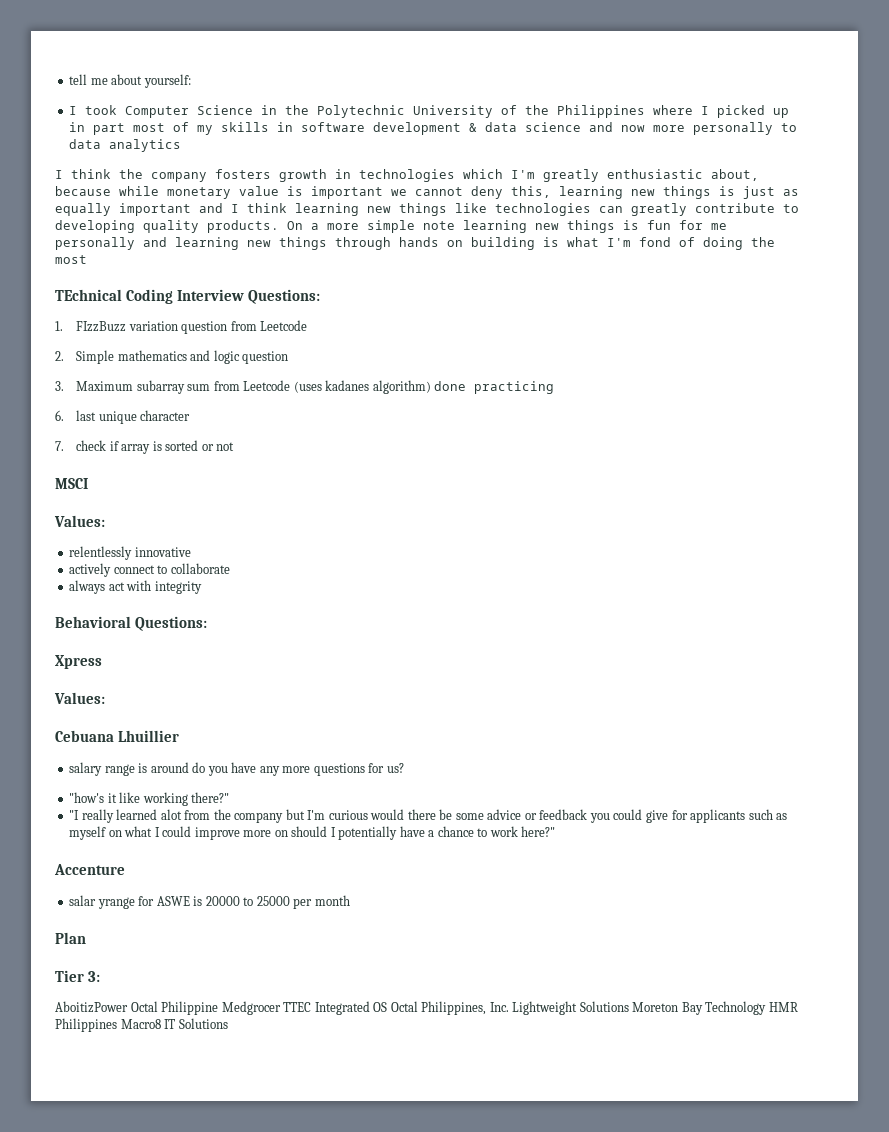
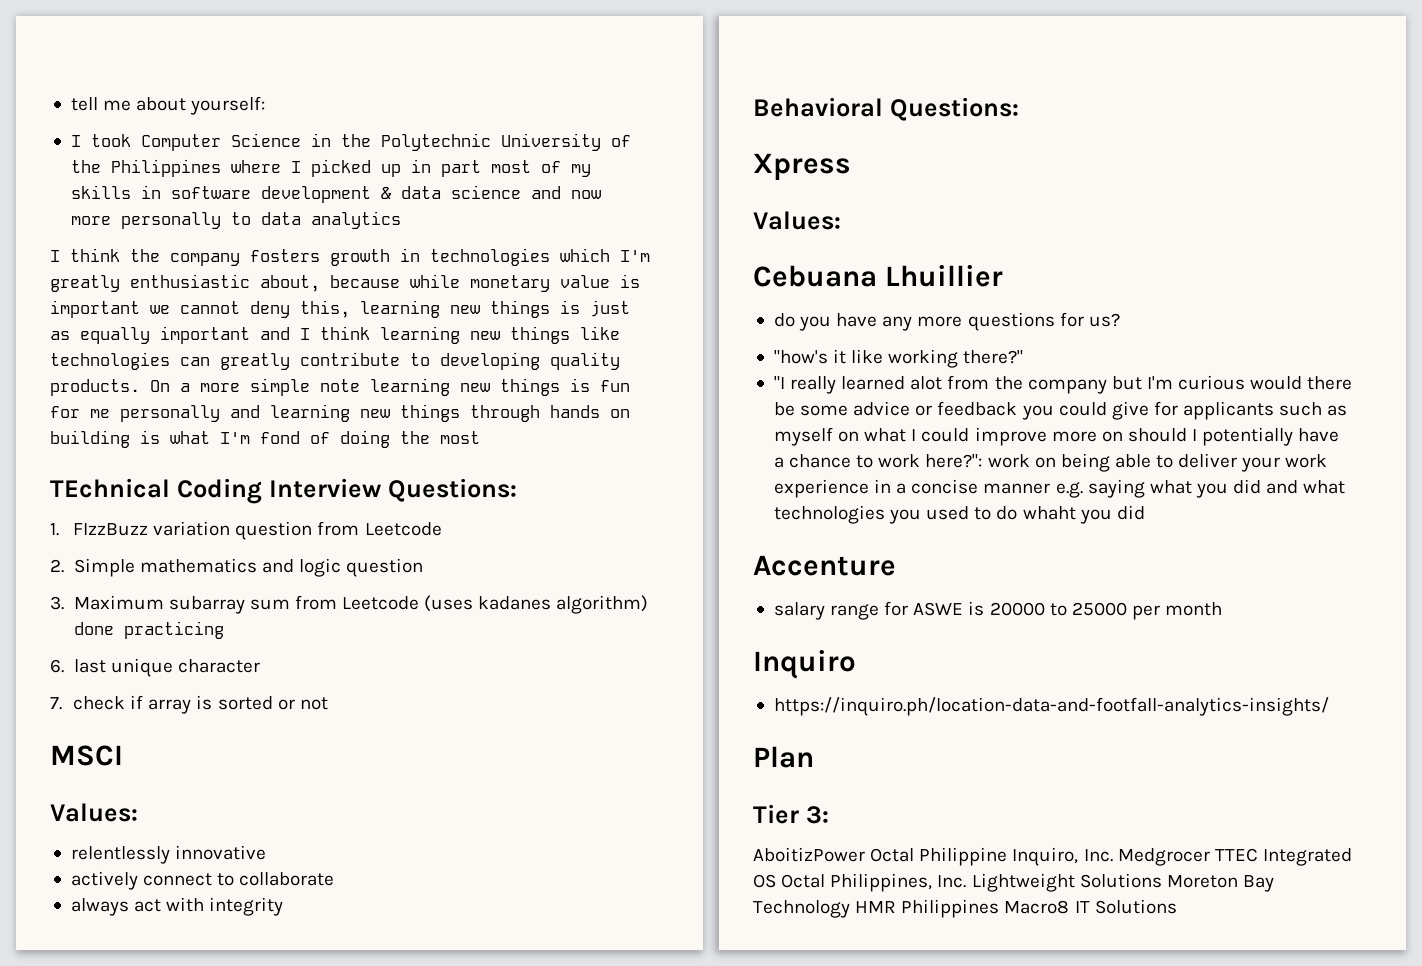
[69,762,189,776] salary range is around -> (1003, 276) none
[521,826,556,837] here?" -> [925,453,1328,472] [773,479,1346,498] [773,505,1145,524] here?": work on being able to deliver your work experience in a concise manner e.g. saying what you did and what technologies you used to do whaht you did
[69,895,135,909] salar yrange -> [773,602,880,620] salary range
(350, 900) none -> [753,650,856,679] [773,697,1329,716] // Inquiro // https://inquiro.ph/location-data-and-footfall-analytics-insights/
(219, 1008) none -> [1012,847,1113,866] Inquiro, Inc.

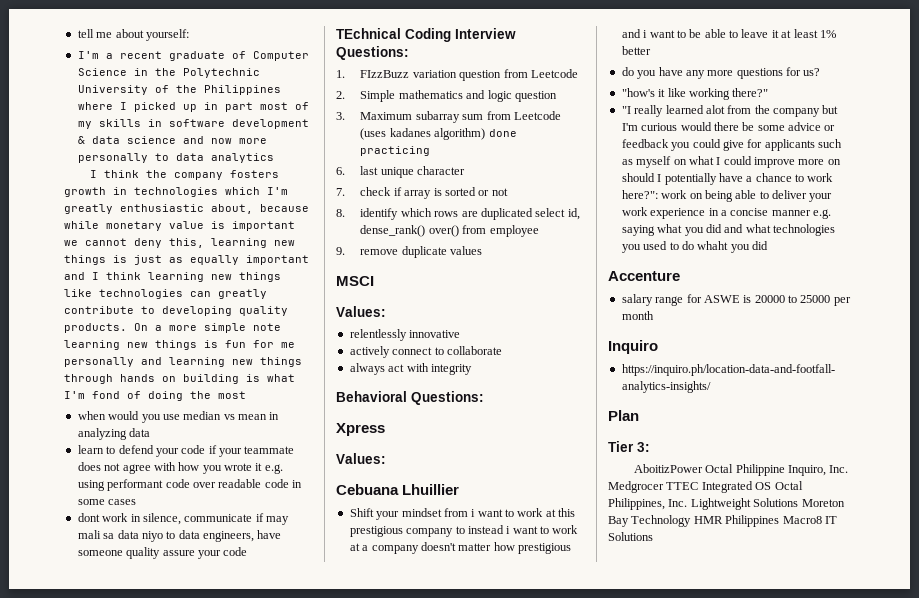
[70,134,131,147] I took -> [77,51,246,61] I'm a recent graduate of
(480, 437) none -> [77,411,280,423] [77,428,151,440] [77,445,295,457] [77,462,283,474] [77,479,302,491] [77,499,137,505] [77,513,289,525] [77,530,282,542] [77,547,248,559] // when would you use median vs mean in analyzing data // learn to defend your code if your teammate does not agree with how you wrote it e.g. using performant code over readable code in some cases // dont work in silence, communicate if may mali sa data niyo to data engineers, have someone quality assure your code
(328, 703) none -> [336,208,580,220] [360,225,539,237] [336,246,483,258] // 8. identify which rows are duplicated select id, dense_rank() over() from employee // 9. remove duplicate values
(1003, 276) none -> [349,508,576,520] [349,525,579,537] [349,542,571,554] [621,29,836,38] [621,46,651,55] // Shift your mindset from i want to work at this prestigious company to instead i want to work at a company doesn't matter how prestigious and i want to be able to leave it at least 1% better

